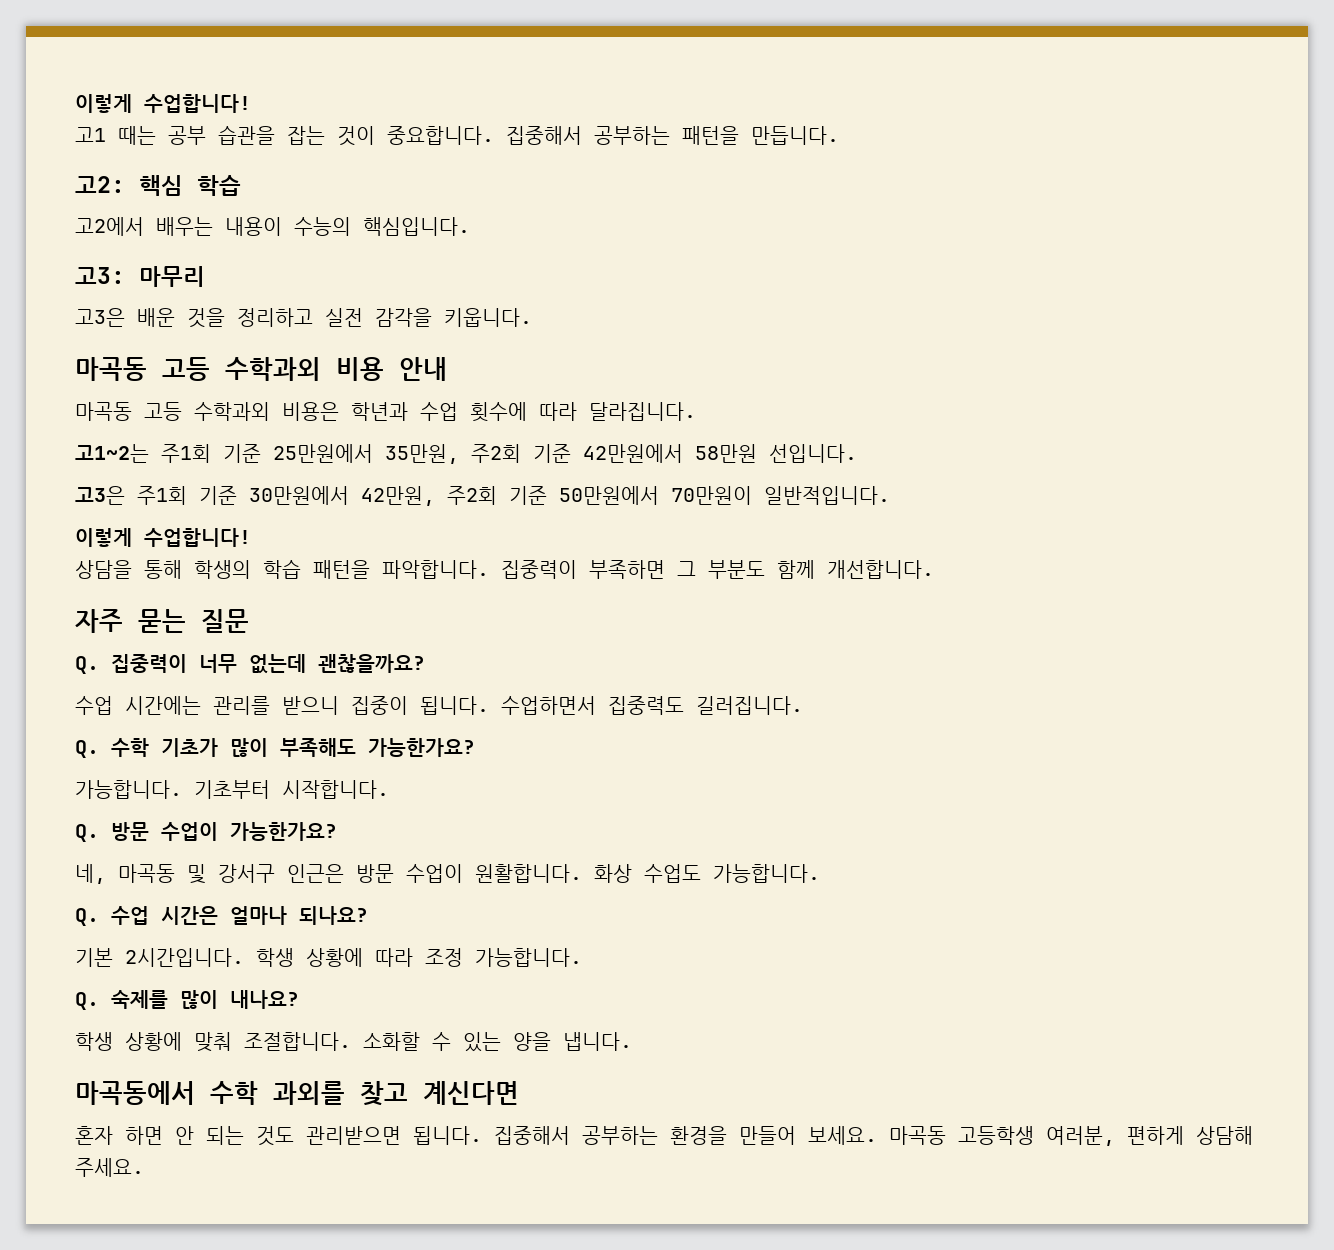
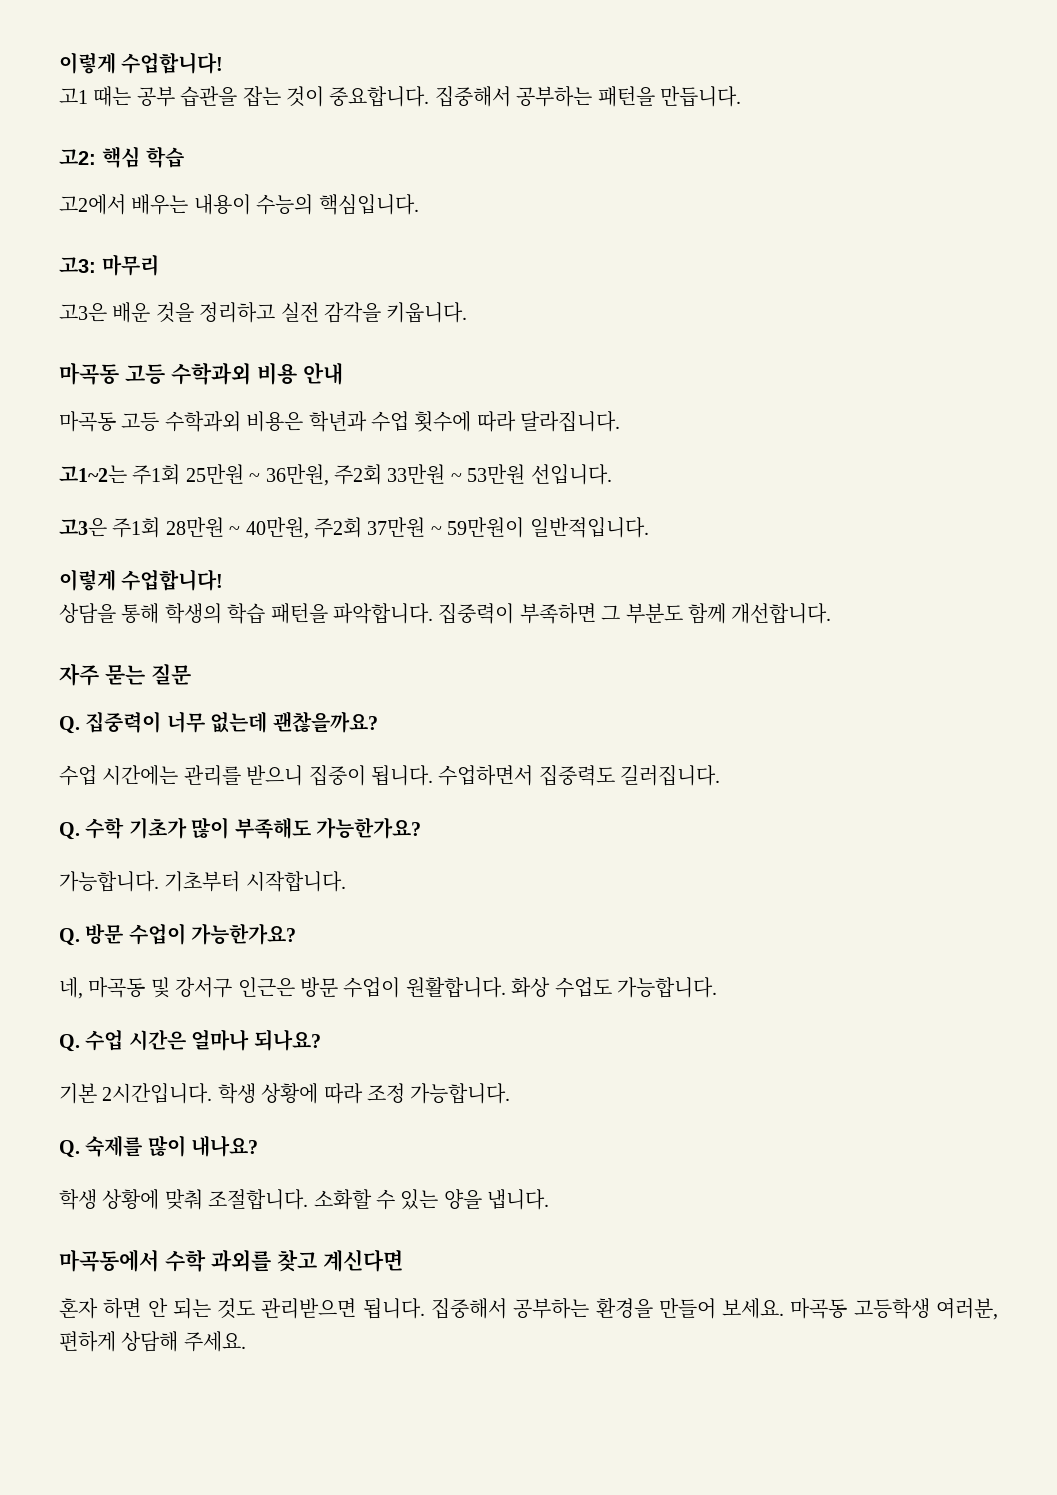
[223,444,857,464] [75,486,752,506] 기준 25만원에서 35만원, 주2회 기준 42만원에서 58만원 선입니다. // 고3은 주1회 기준 30만원에서 42만원, 주2회 기준 50만원에서 70만원이 -> [185,464,612,486] [59,517,525,539] 25만원 ~ 36만원, 주2회 33만원 ~ 53만원 선입니다. // 고3은 주1회 28만원 ~ 40만원, 주2회 37만원 ~ 59만원이

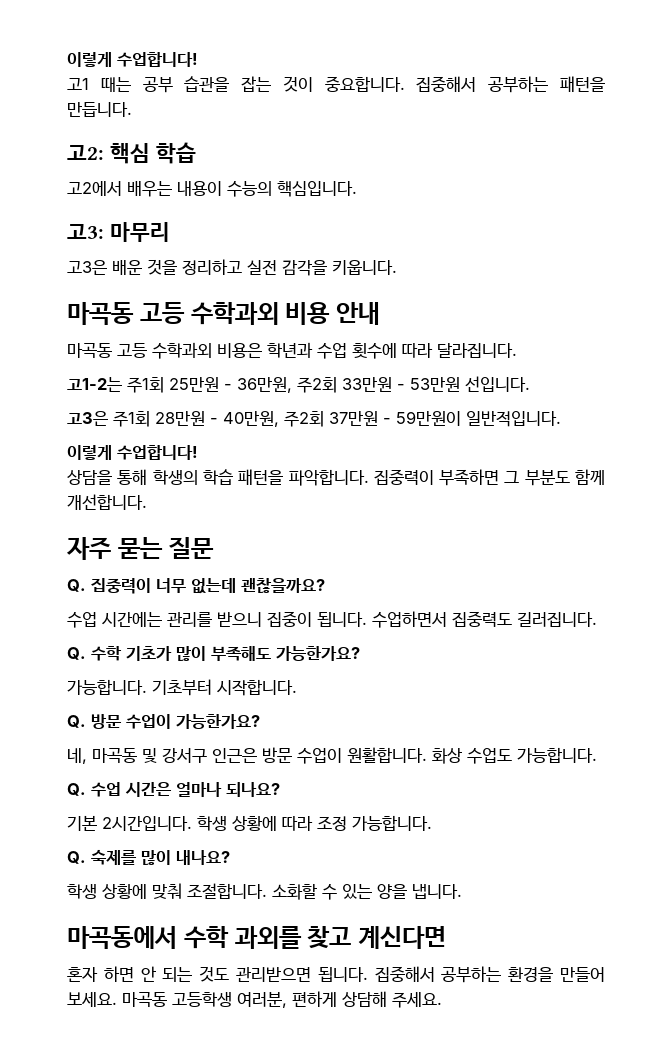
[59,465,127,483] 고1~2는 -> [67,377,122,392] 고1-2는
[249,473,261,482] ~ -> [224,384,232,390] -
[450,473,462,482] ~ -> [397,384,405,390] -
[229,526,241,535] ~ -> [210,418,218,424] -
[430,526,442,535] ~ -> [383,418,391,424] -

